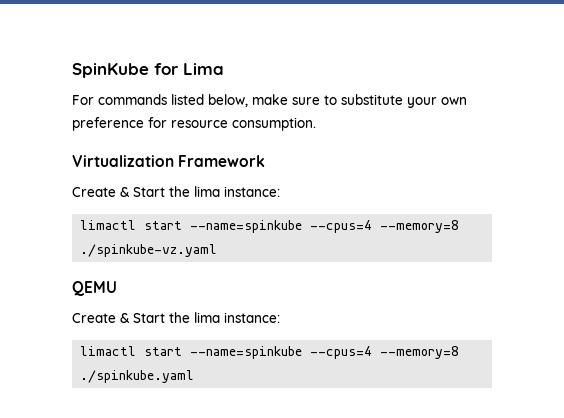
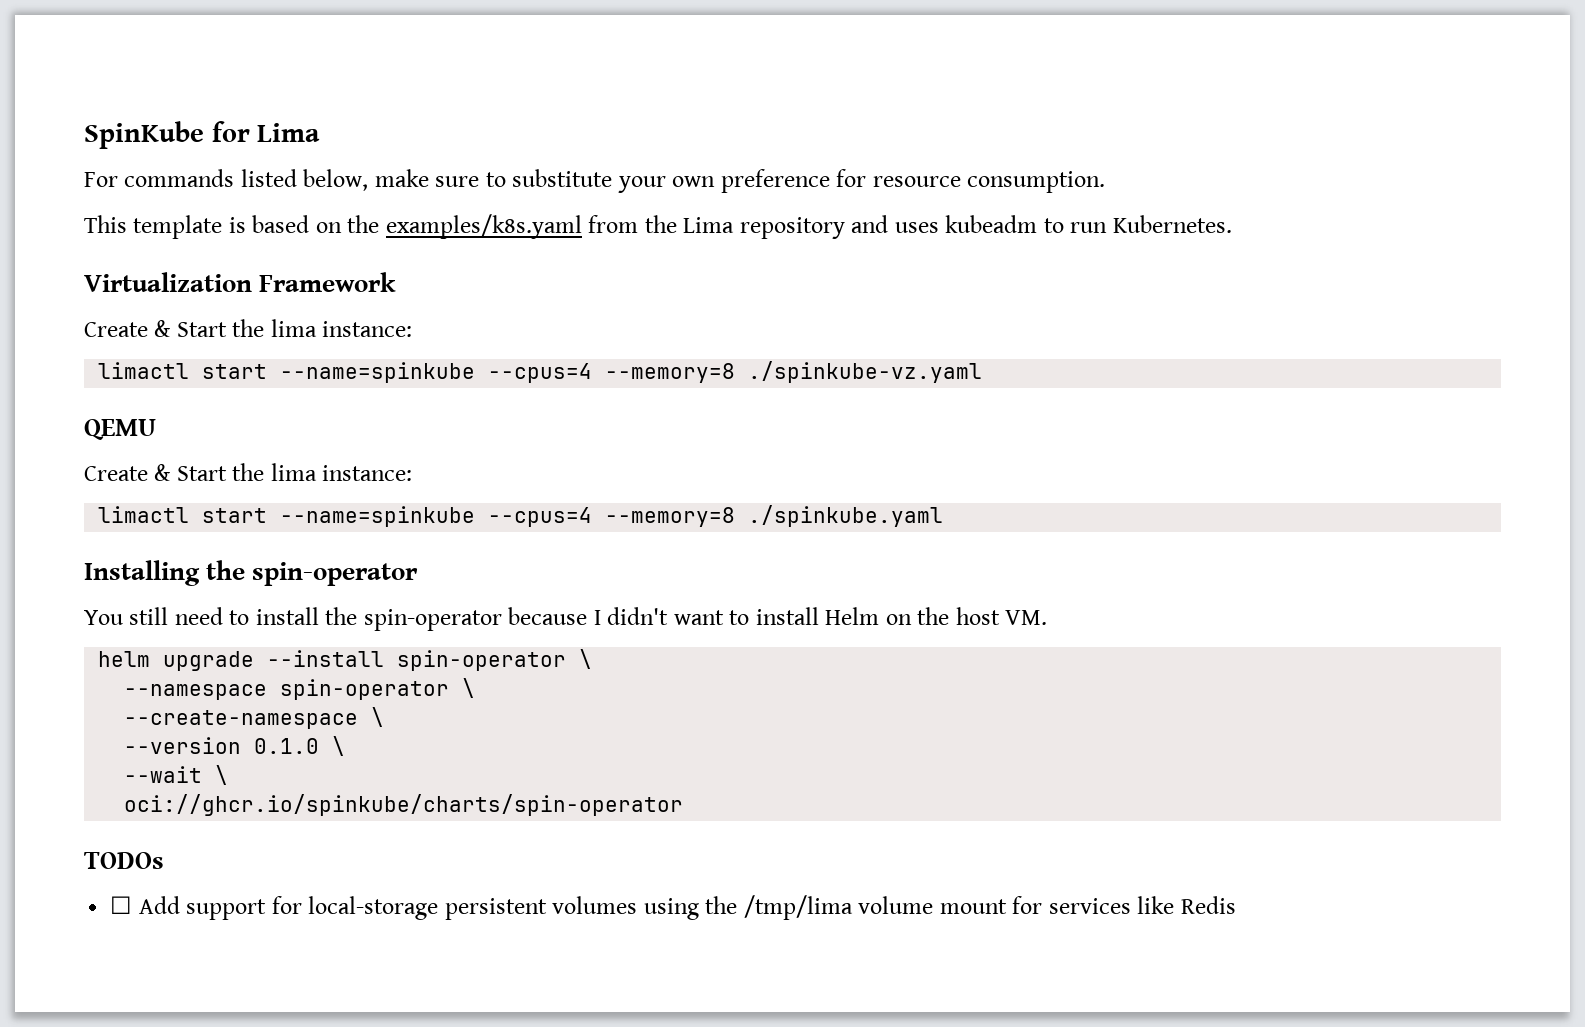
(316, 124) none -> [84,214,1232,239] // This template is based on the examples/k8s.yaml from the Lima repository and uses kubeadm to run Kubernetes.
(195, 376) none -> [84,560,419,586] [84,607,1048,631] [98,649,593,671] [124,678,476,700] [124,707,385,729] [124,736,346,756] [124,765,229,785] [124,794,684,816] [84,852,164,869] [110,895,1236,920] // Installing the spin-operator // You still need to install the spin-operator because I didn't want to install Helm on the host VM. // helm upgrade --install spin-operator \ // --namespace spin-operator \ // --create-namespace \ // --version 0.1.0 \ // --wait \ // oci://ghcr.io/spinkube/charts/spin-operator // TODOs // ☐ Add support for local-storage persistent volumes using the /tmp/lima volume mount for services like Redis

